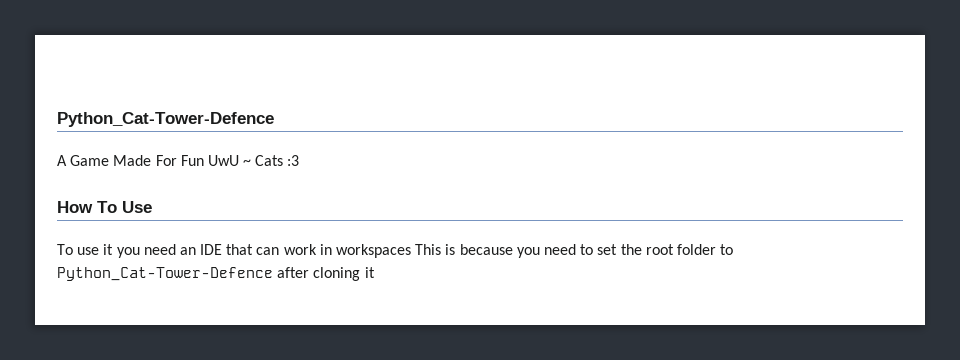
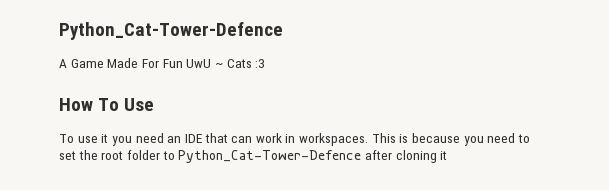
[336,244,412,258] workspaces -> [299,133,369,146] workspaces.

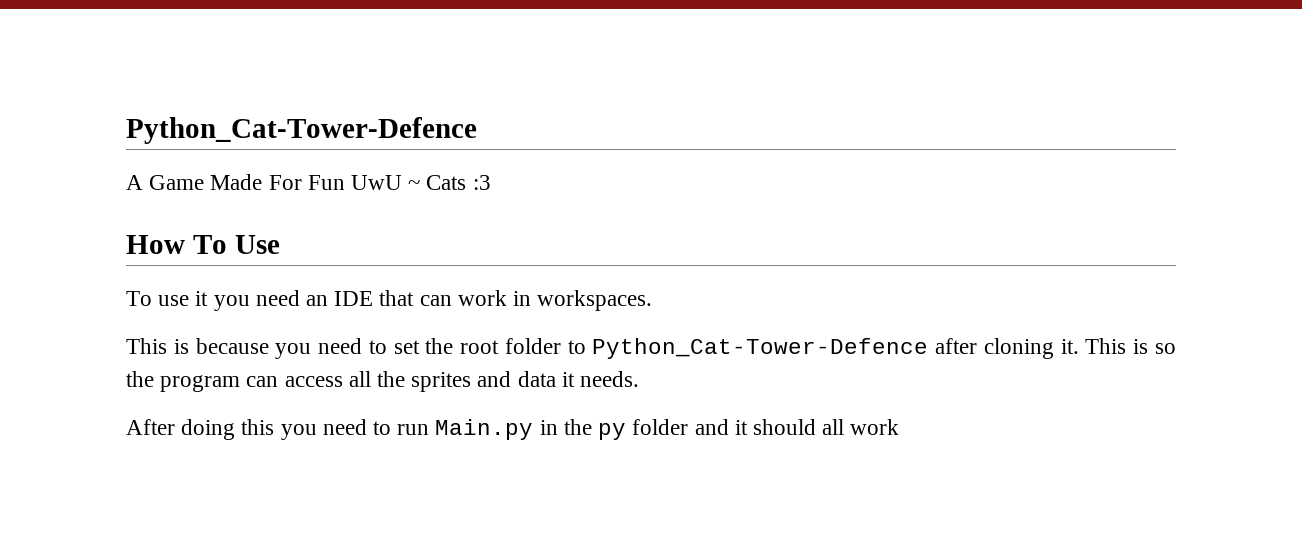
(369, 139) none -> (653, 300) //
[440,151,448,160] it -> [1060,338,1176,354] [126,371,640,392] [126,419,900,440] it. This is so the program can access all the sprites and data it needs. // After doing this you need to run Main.py in the py folder and it should all work

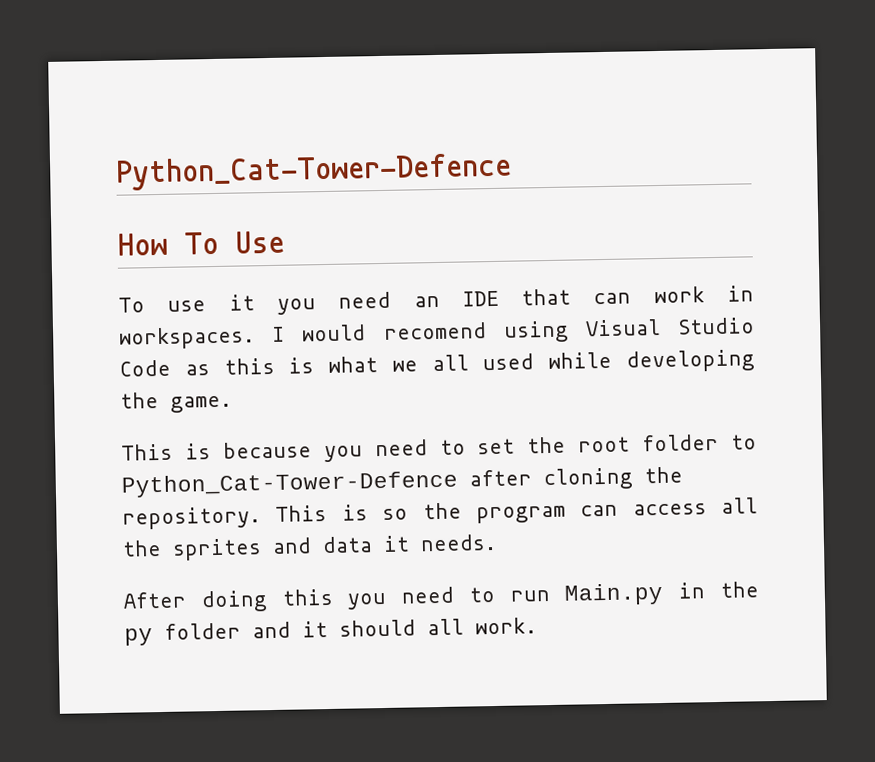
[126,117,477,144] [126,174,491,190] Python_Cat-Tower-Defence // A Game Made For Fun UwU ~ Cats :3 -> [115,152,512,191] Python_Cat-Tower-Defence
(653, 300) none -> [272,317,755,343] [119,349,755,377] [120,392,232,413] I would recomend using Visual Studio Code as this is what we all used while developing the game.
[1060,339,1079,354] it. -> [644,466,683,484] [122,506,261,530] the repository.
[850,419,900,435] work -> [475,617,537,635] work.

